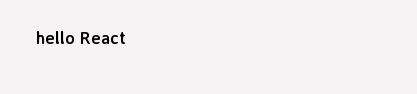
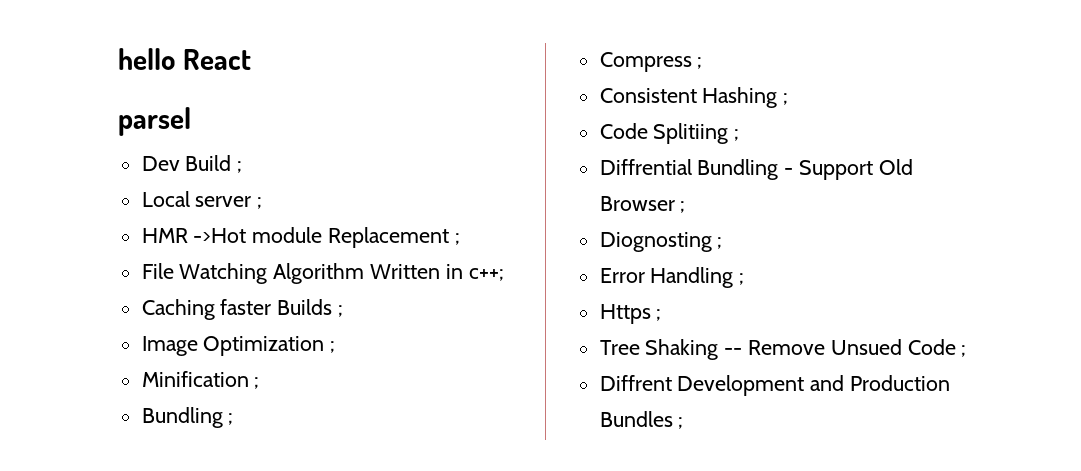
(126, 38) none -> [118,107,191,136] [141,155,243,173] [141,191,263,209] [141,227,460,248] [141,263,504,284] [141,299,344,320] [141,336,336,356] [141,371,260,389] [141,407,234,428] [599,52,703,72] [599,87,789,108] [599,123,740,144] [599,159,913,180] [599,196,686,213] [599,232,723,252] [599,267,745,288] [599,304,662,324] [599,339,967,360] [599,375,951,396] [599,411,684,429] // parsel // Dev Build ; // Local server ; // HMR ->Hot module Replacement ; // File Watching Algorithm Written in c++; // Caching faster Builds ; // Image Optimization ; // Minification ; // Bundling ; // Compress ; // Consistent Hashing ; // Code Splitiing ; // Diffrential Bundling - Support Old Browser ; // Diognosting ; // Error Handling ; // Https ; // Tree Shaking -- Remove Unsued Code ; // Diffrent Development and Production Bundles ;

